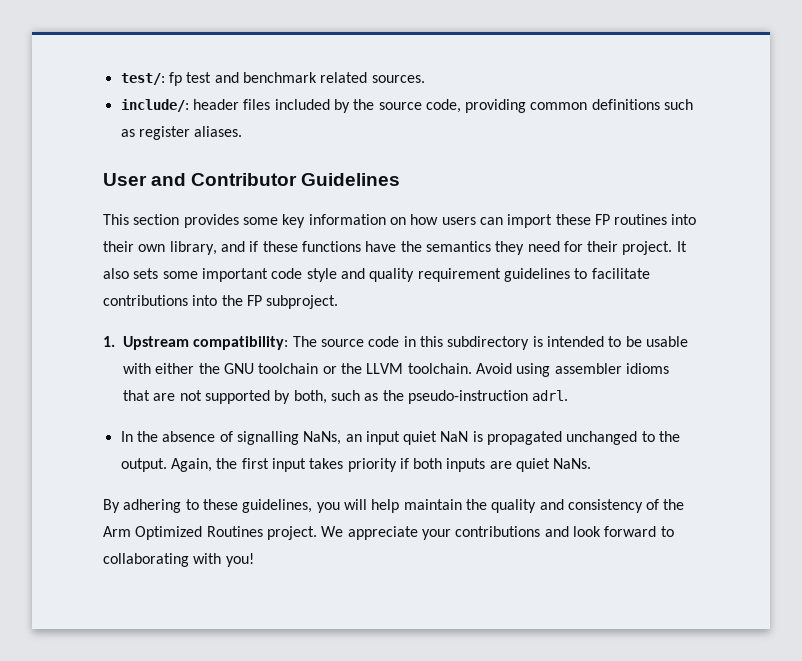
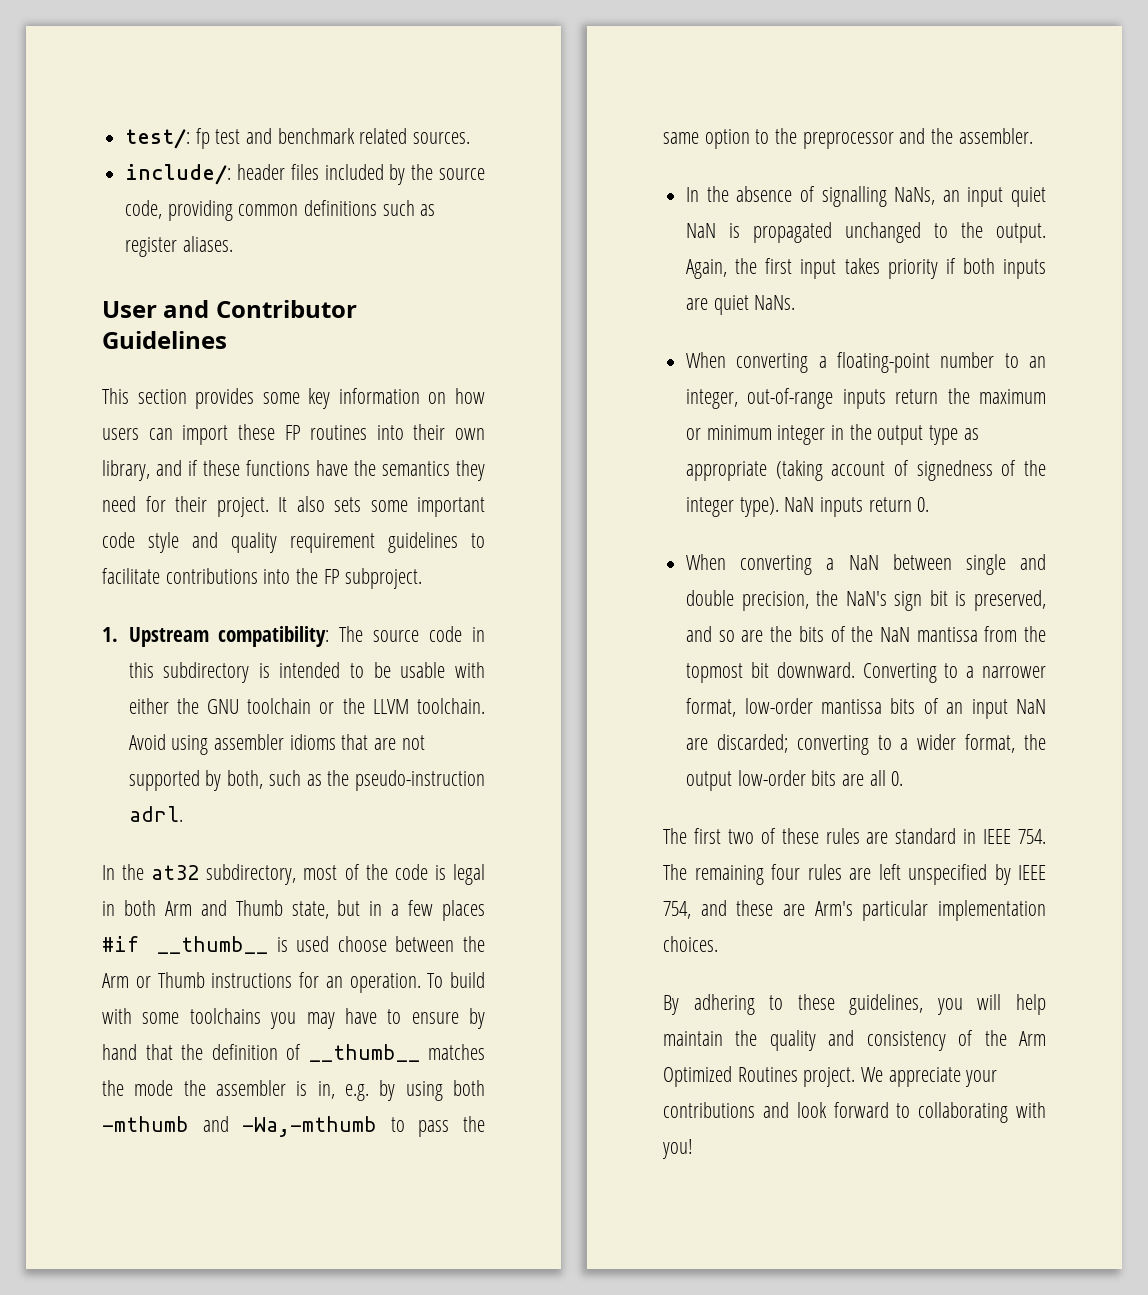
(569, 395) none -> [102,864,485,885] [102,900,485,921] [102,936,485,954] [102,972,485,993] [102,1008,485,1029] [102,1044,485,1062] [102,1080,485,1101] [102,1116,485,1137] [663,128,1033,149] // In the at32 subdirectory, most of the code is legal in both Arm and Thumb state, but in a few places #if __thumb__ is used choose between the Arm or Thumb instructions for an operation. To build with some toolchains you may have to ensure by hand that the definition of __thumb__ matches the mode the assembler is in, e.g. by using both -mthumb and -Wa,-mthumb to pass the same option to the preprocessor and the assembler.
(592, 463) none -> [686,352,1046,373] [686,388,1046,409] [686,424,979,445] [686,460,1046,481] [686,497,930,517] [686,554,1046,575] [686,590,1046,611] [686,626,1046,642] [686,662,1046,683] [686,698,1046,719] [686,734,1046,755] [686,770,904,791] [663,828,1046,844] [663,864,1046,885] [663,900,1046,921] [663,936,718,952] // When converting a floating-point number to an integer, out-of-range inputs return the maximum or minimum integer in the output type as appropriate (taking account of signedness of the integer type). NaN inputs return 0. // When converting a NaN between single and double precision, the NaN's sign bit is preserved, and so are the bits of the NaN mantissa from the topmost bit downward. Converting to a narrower format, low-order mantissa bits of an input NaN are discarded; converting to a wider format, the output low-order bits are all 0. // The first two of these rules are standard in IEEE 754. The remaining four rules are left unspecified by IEEE 754, and these are Arm's particular implementation choices.

